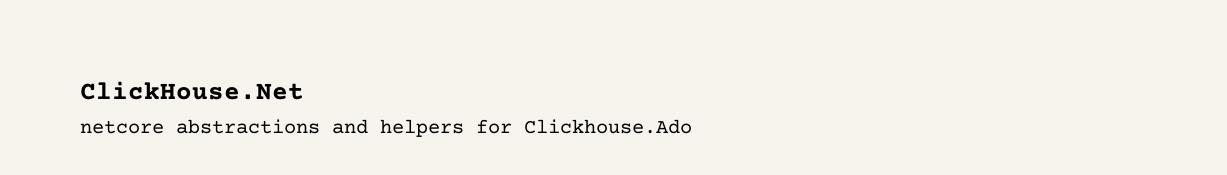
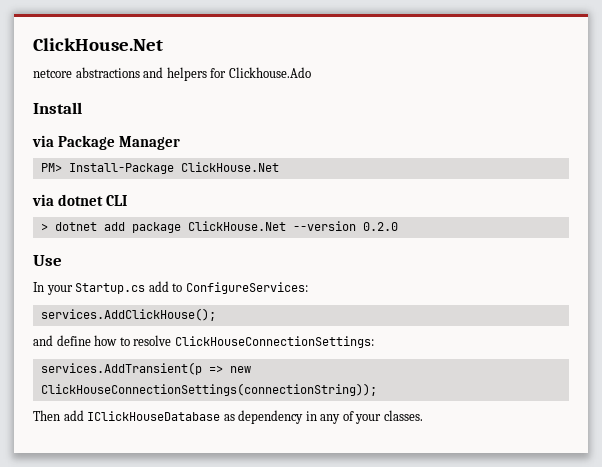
(692, 126) none -> [33,102,82,114] [32,135,180,150] [40,162,279,174] [32,194,127,206] [40,221,398,233] [33,255,62,266] [33,281,308,295] [40,308,216,321] [33,335,374,348] [40,362,251,375] [40,383,377,396] [33,410,423,424] // Install // via Package Manager // PM> Install-Package ClickHouse.Net // via dotnet CLI // > dotnet add package ClickHouse.Net --version 0.2.0 // Use // In your Startup.cs add to ConfigureServices: // services.AddClickHouse(); // and define how to resolve ClickHouseConnectionSettings: // services.AddTransient(p => new ClickHouseConnectionSettings(connectionString)); // Then add IClickHouseDatabase as dependency in any of your classes.

